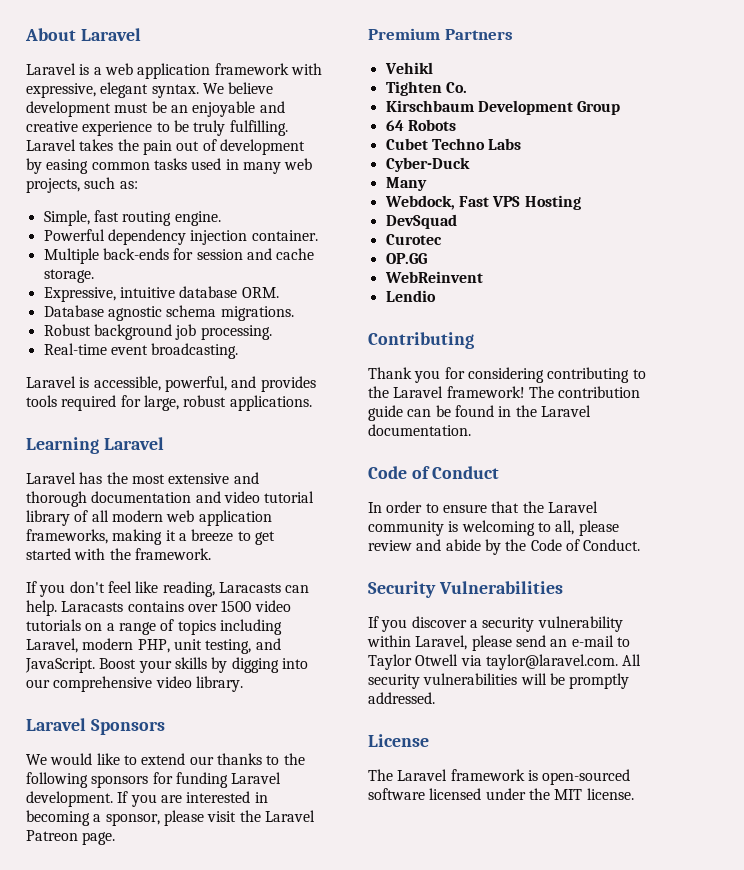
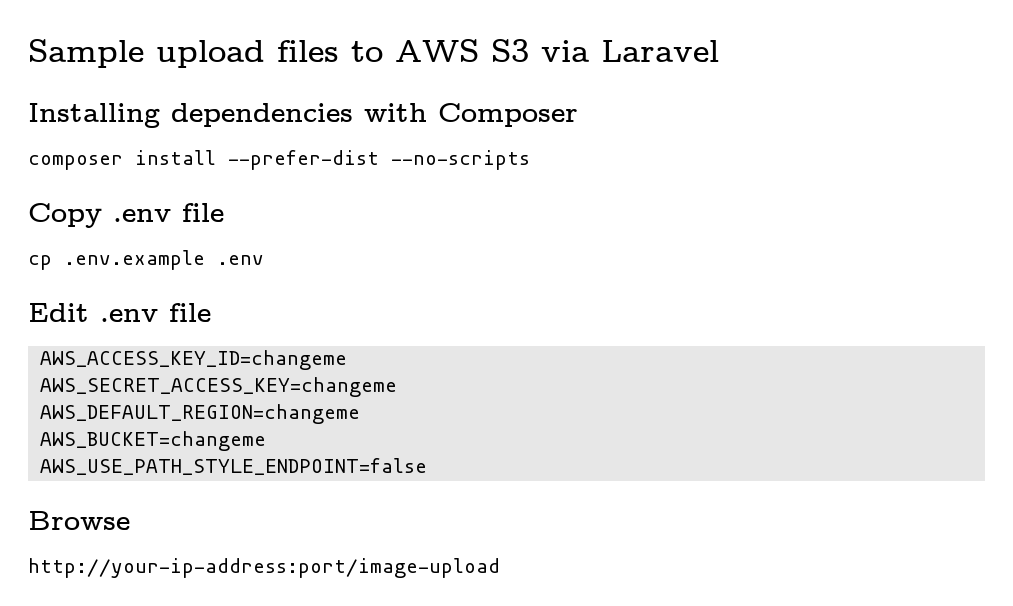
[25,28,141,41] [26,63,322,79] [26,82,274,98] [26,101,285,117] [26,120,288,136] [26,139,305,155] [26,158,313,174] [26,177,138,193] [43,210,221,226] [43,229,318,245] [43,248,315,264] [43,269,94,283] [43,286,279,302] [43,305,294,321] [43,324,272,340] [43,343,239,359] [26,376,316,392] [26,395,312,411] [26,437,164,454] [26,472,259,484] [26,491,315,507] [26,510,272,526] [26,529,275,545] [26,548,211,560] [26,581,310,597] [26,600,291,616] [26,619,282,635] [26,638,281,654] [25,657,308,673] [26,676,243,692] [26,718,165,735] [26,753,305,765] [26,772,282,788] [26,791,268,807] [26,810,315,826] [26,830,116,845] [368,28,513,40] [384,62,433,74] [385,81,467,96] [385,100,621,115] [385,119,456,131] [385,138,522,150] [385,157,470,172] [385,177,427,191] [384,195,581,210] [385,214,457,229] [385,234,442,245] [385,253,427,264] [384,271,483,283] [385,290,436,302] [368,332,474,349] [368,367,646,383] [368,386,641,398] [368,405,591,421] [368,424,471,436] [368,466,500,479] [368,501,598,513] [368,520,619,536] [368,539,641,555] [368,581,563,598] [368,616,623,632] [367,635,630,651] [368,654,642,670] [368,673,630,689] [368,692,435,704] [368,734,429,747] [368,769,631,785] [368,788,634,800] About Laravel // Laravel is a web application framework with expressive, elegant syntax. We believe development must be an enjoyable and creative experience to be truly fulfilling. Laravel takes the pain out of development by easing common tasks used in many web projects, such as: // Simple, fast routing engine. // Powerful dependency injection container. // Multiple back-ends for session and cache storage. // Expressive, intuitive database ORM. // Database agnostic schema migrations. // Robust background job processing. // Real-time event broadcasting. // Laravel is accessible, powerful, and provides tools required for large, robust applications. // Learning Laravel // Laravel has the most extensive and thorough documentation and video tutorial library of all modern web application frameworks, making it a breeze to get started with the framework. // If you don't feel like reading, Laracasts can help. Laracasts contains over 1500 video tutorials on a range of topics including Laravel, modern PHP, unit testing, and JavaScript. Boost your skills by digging into our comprehensive video library. // Laravel Sponsors // We would like to extend our thanks to the following sponsors for funding Laravel development. If you are interested in becoming a sponsor, please visit the Laravel Patreon page. // Premium Partners // Vehikl // Tighten Co. // Kirschbaum Development Group // 64 Robots // Cubet Techno Labs // Cyber-Duck // Many // Webdock, Fast VPS Hosting // DevSquad // Curotec // OP.GG // WebReinvent // Lendio // Contributing // Thank you for considering contributing to the Laravel framework! The contribution guide can be found in the Laravel documentation. // Code of Conduct // In order to ensure that the Laravel community is welcoming to all, please review and abide by the Code of Conduct. // Security Vulnerabilities // If you discover a security vulnerability within Laravel, please send an e-mail to Taylor Otwell via taylor@laravel.com. All security vulnerabilities will be promptly addressed. // License // The Laravel framework is open-sourced software licensed under the MIT license. -> [28,39,719,68] [28,103,578,128] [28,150,530,170] [28,203,224,228] [28,250,264,270] [28,303,211,322] [39,350,347,370] [39,377,397,397] [39,404,360,424] [39,431,266,451] [39,458,427,475] [28,511,130,530] [28,558,500,578] Sample upload files to AWS S3 via Laravel // Installing dependencies with Composer // composer install --prefer-dist --no-scripts // Copy .env file // cp .env.example .env // Edit .env file // AWS_ACCESS_KEY_ID=changeme // AWS_SECRET_ACCESS_KEY=changeme // AWS_DEFAULT_REGION=changeme // AWS_BUCKET=changeme // AWS_USE_PATH_STYLE_ENDPOINT=false // Browse // http://your-ip-address:port/image-upload

